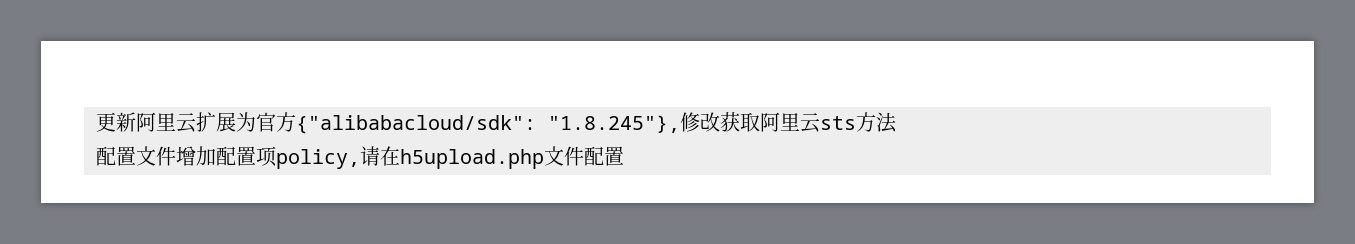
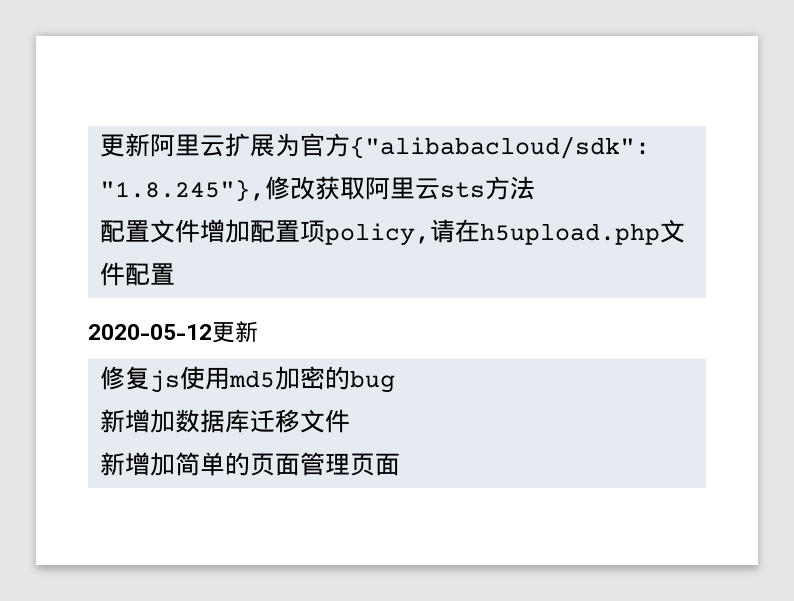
(624, 156) none -> [88,321,258,343] [100,366,395,393] [100,409,350,433] [100,452,400,476] // 2020-05-12更新 // 修复js使用md5加密的bug // 新增加数据库迁移文件 // 新增加简单的页面管理页面

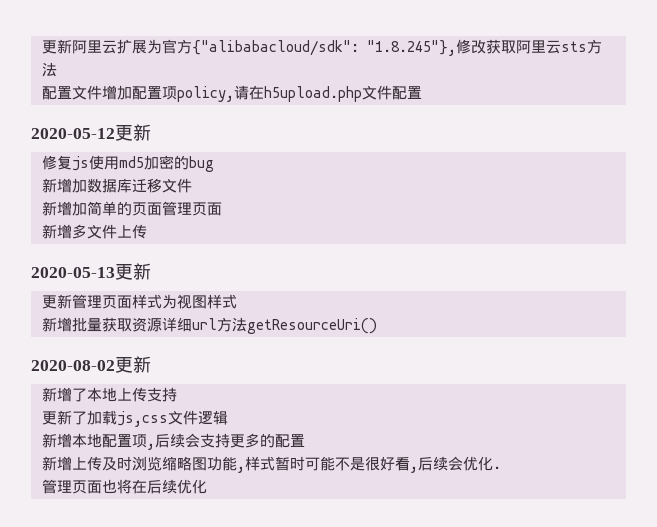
(400, 464) none -> [41,224,147,239] [31,263,151,280] [41,294,237,309] [41,317,377,334] [31,356,151,373] [41,387,177,402] [41,410,228,427] [41,433,305,450] [41,456,501,473] [41,479,207,494] // 新增多文件上传 // 2020-05-13更新 // 更新管理页面样式为视图样式 // 新增批量获取资源详细url方法getResourceUri() // 2020-08-02更新 // 新增了本地上传支持 // 更新了加载js,css文件逻辑 // 新增本地配置项,后续会支持更多的配置 // 新增上传及时浏览缩略图功能,样式暂时可能不是很好看,后续会优化. // 管理页面也将在后续优化

